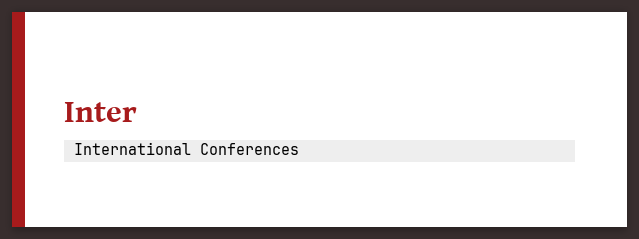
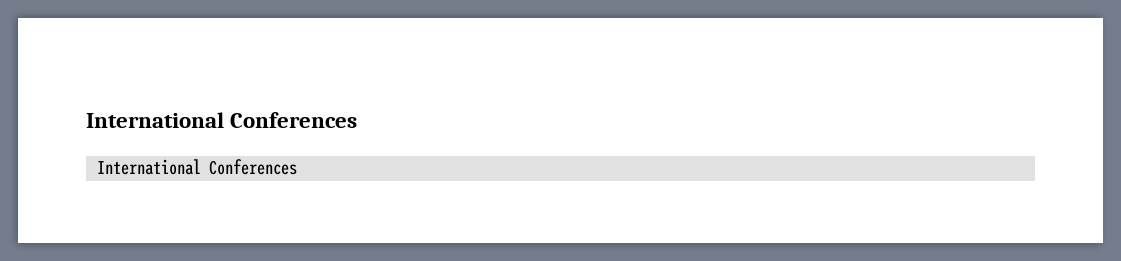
[64,102,137,122] Inter -> [86,112,358,128] International Conferences

